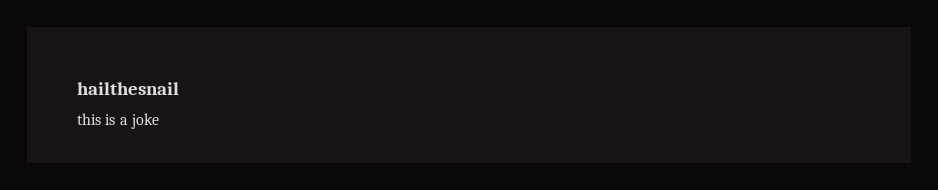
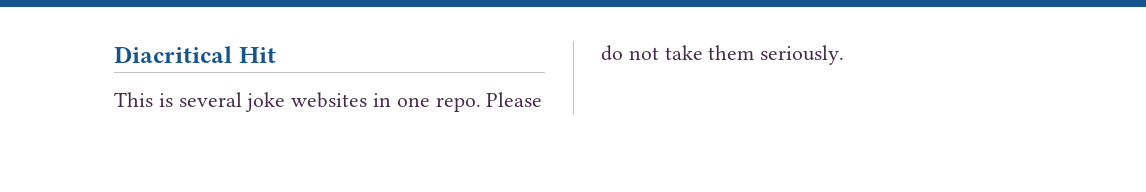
[77,82,179,95] [77,113,159,129] hailthesnail // this is a joke -> [114,46,276,63] [114,92,543,112] [601,45,845,65] Diacritical Hit // This is several joke websites in one repo. Please do not take them seriously.

